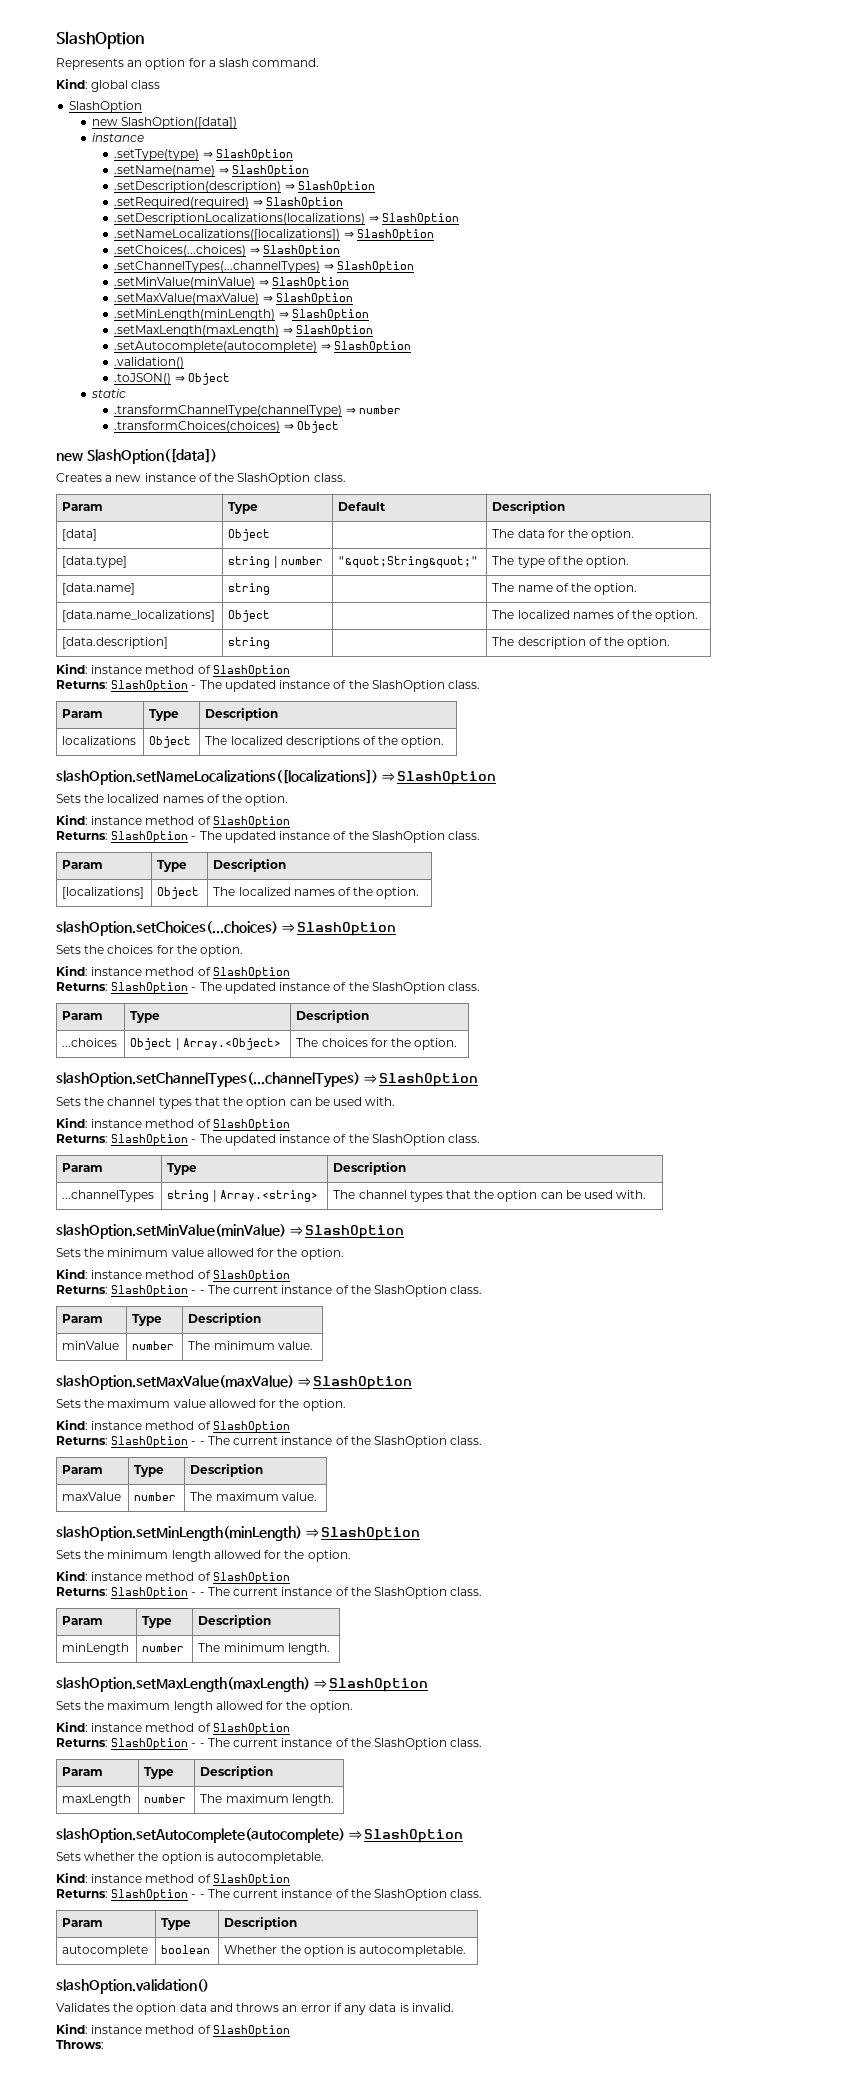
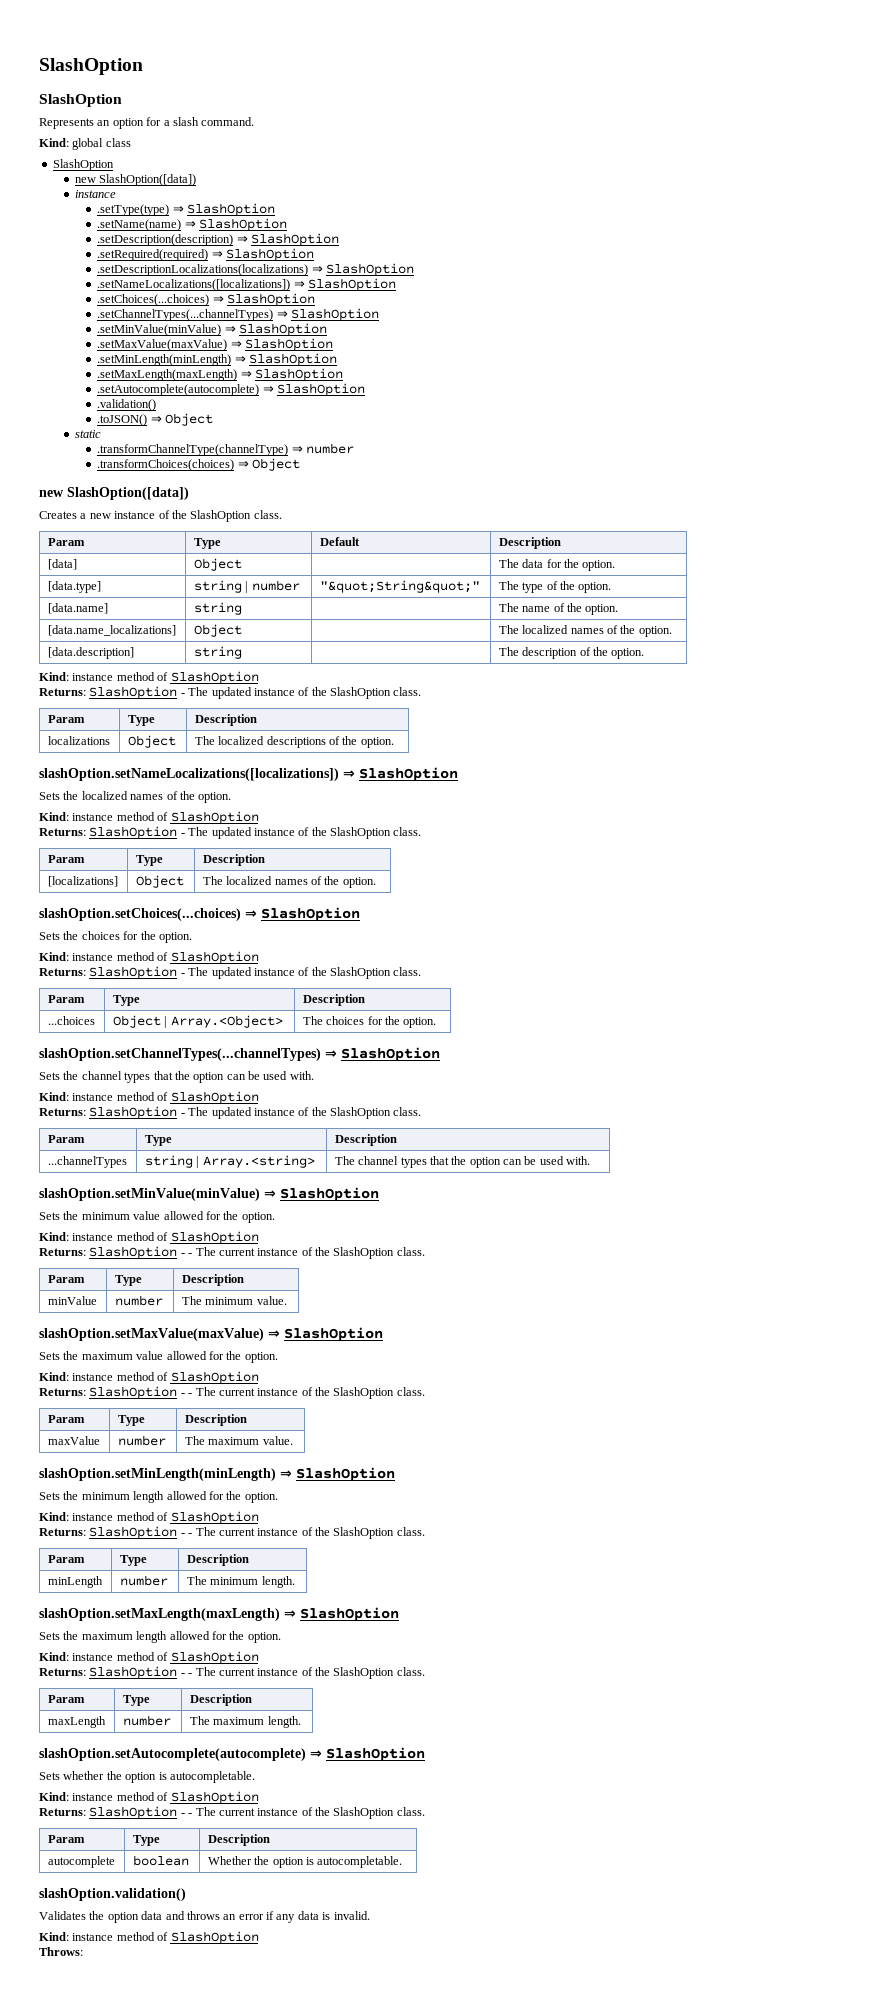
[56,31,144,49] SlashOption -> [39,58,143,75] [39,94,122,107] SlashOption // SlashOption

